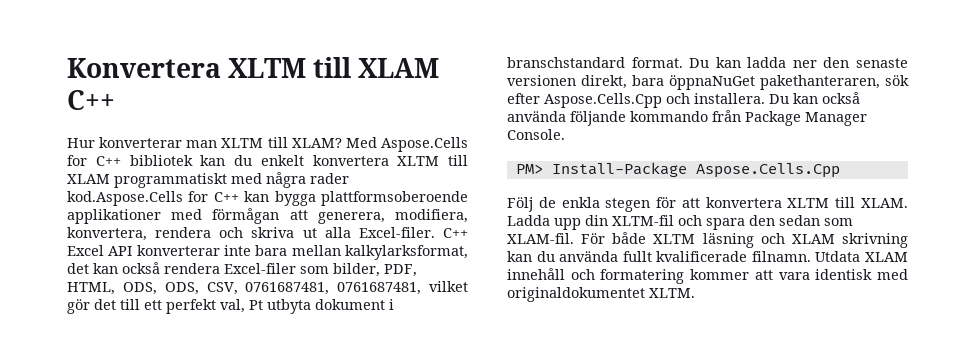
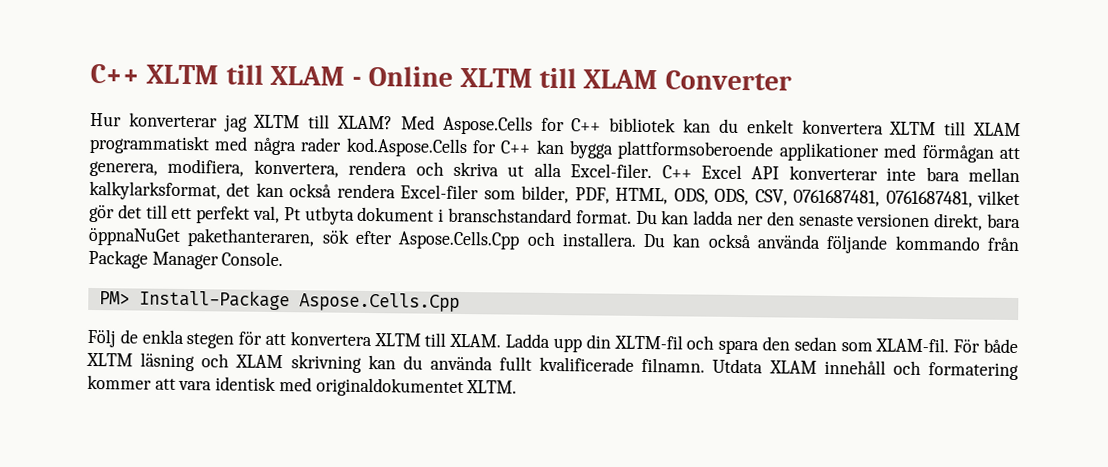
[67,57,440,78] [67,90,115,110] Konvertera XLTM till XLAM C++ -> [90,63,792,91] C++ XLTM till XLAM - Online XLTM till XLAM Converter
[186,140,218,148] man -> [223,114,248,132] jag

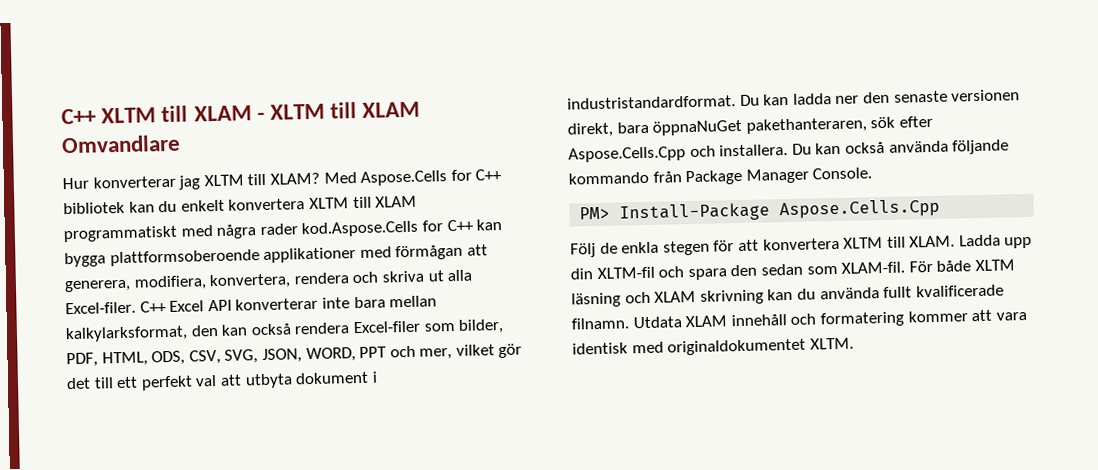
[368,65,792,91] Online XLTM till XLAM Converter -> [270,101,421,120] [61,134,181,154] XLTM till XLAM Omvandlare
[226,182,251,197] det -> [190,324,219,337] den
[714,188,973,208] ODS, CSV, 0761687481, 0761687481, -> [188,345,453,365] CSV, SVG, JSON, WORD, PPT och mer,
[253,205,301,224] val, Pt -> [195,374,242,387] val att
[448,207,632,224] branschstandard format. -> [567,95,736,110] industristandardformat.

